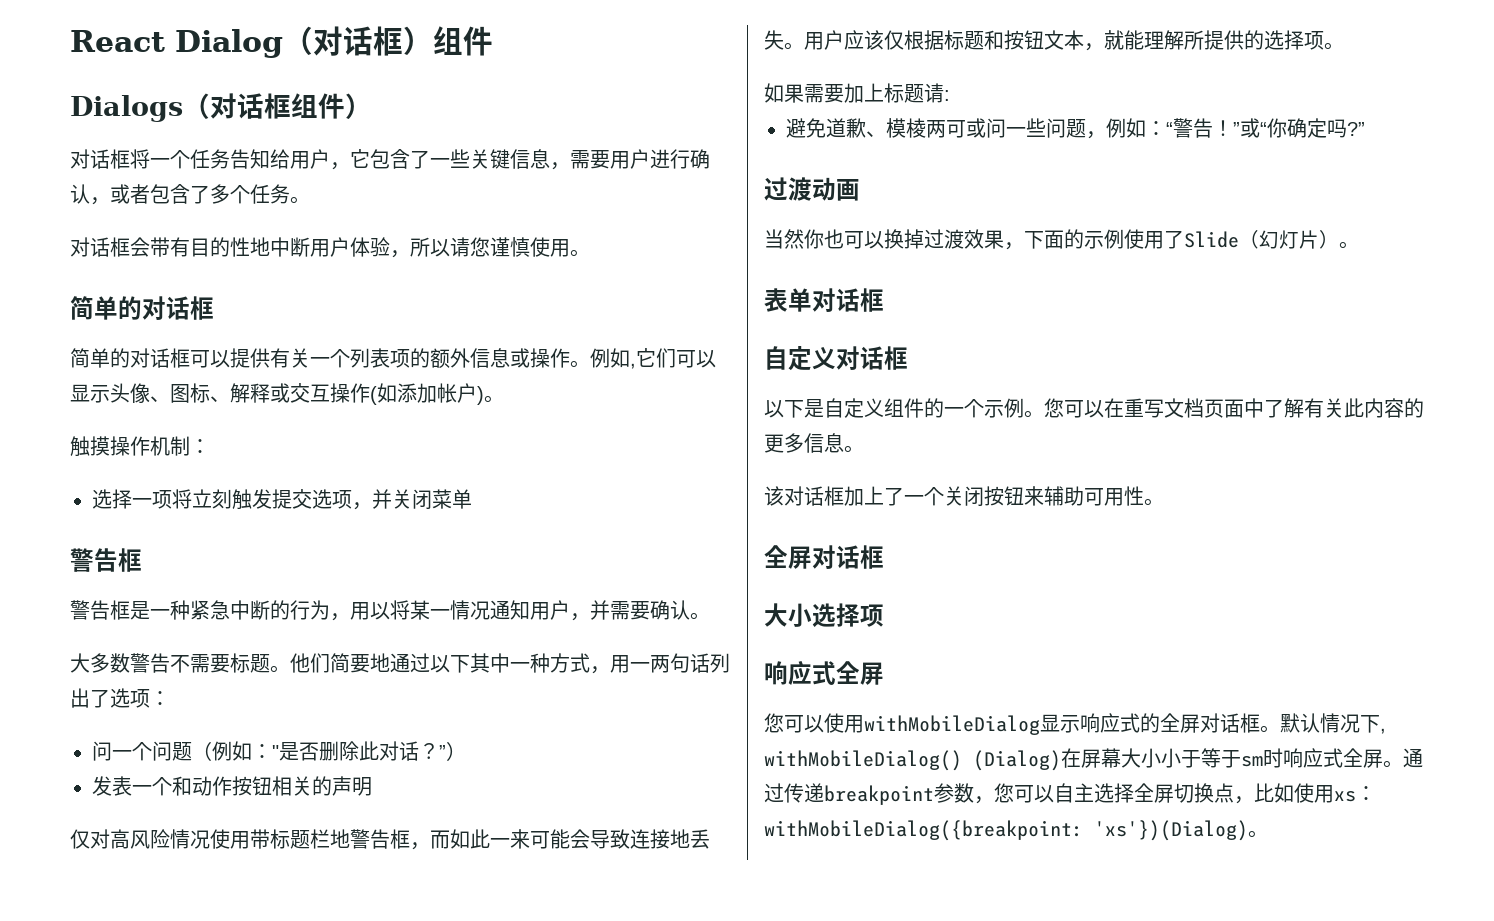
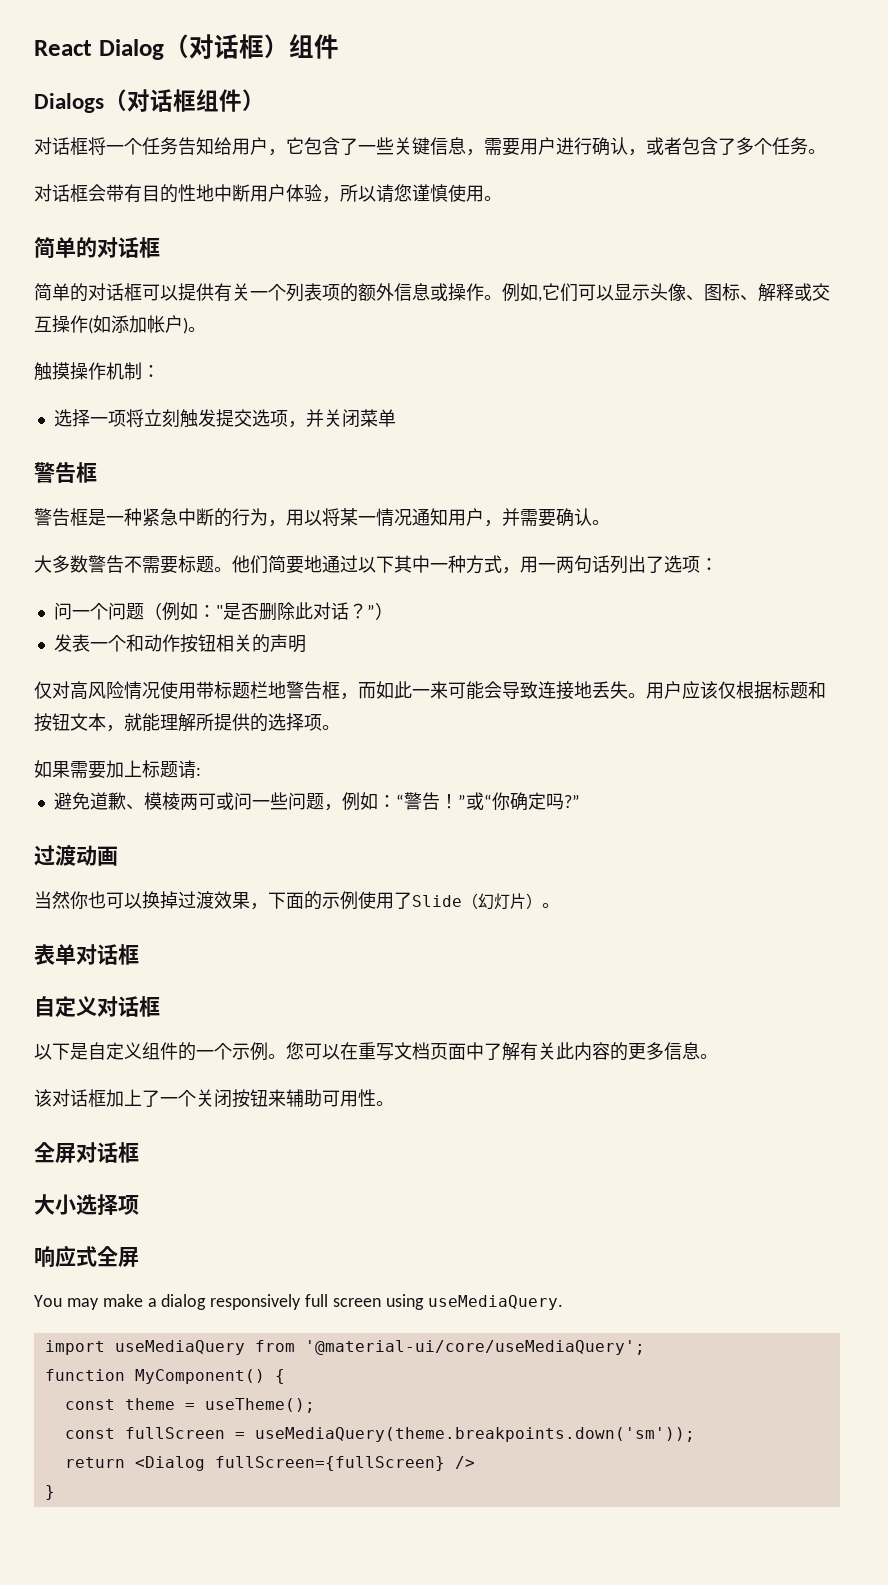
[764,713,1386,735] [764,748,1423,771] [764,783,1376,805] [764,820,1268,841] 您可以使用withMobileDialog显示响应式的全屏对话框。默认情况下, withMobileDialog() (Dialog)在屏幕大小小于等于sm时响应式全屏。通过传递breakpoint参数，您可以自主选择全屏切换点，比如使用xs：withMobileDialog({breakpoint: 'xs'})(Dialog)。 -> [34,1294,563,1310] [44,1340,645,1355] [44,1369,285,1384] [64,1398,315,1413] [64,1427,695,1442] [64,1456,475,1471] [44,1485,55,1500] You may make a dialog responsively full screen using useMediaQuery. // import useMediaQuery from '@material-ui/core/useMediaQuery'; // function MyComponent() { // const theme = useTheme(); // const fullScreen = useMediaQuery(theme.breakpoints.down('sm')); // return <Dialog fullScreen={fullScreen} /> // }

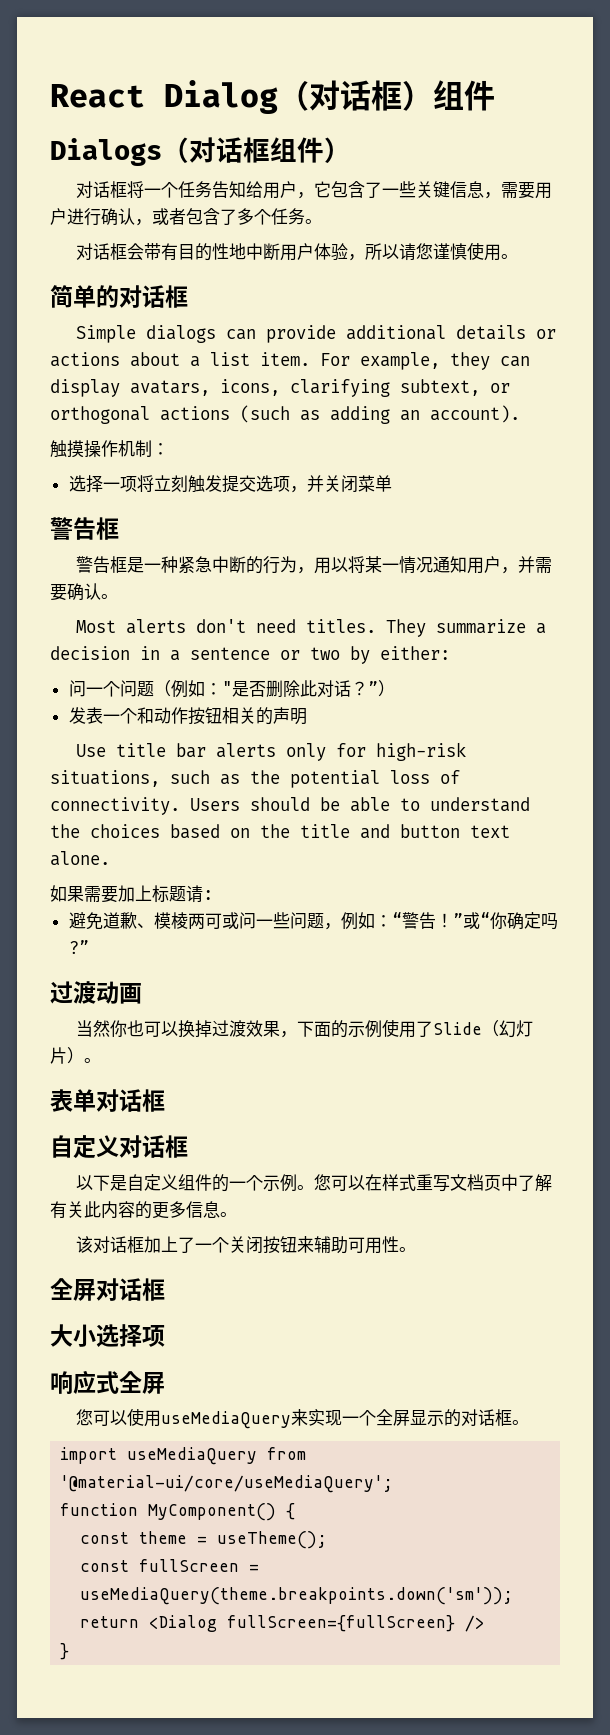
[34,283,830,302] [34,315,206,334] 简单的对话框可以提供有关一个列表项的额外信息或操作。例如,它们可以显示头像、图标、解释或交互操作(如添加帐户)。 -> [76,325,557,343] [50,352,530,370] [50,379,510,397] [50,405,520,424] Simple dialogs can provide additional details or actions about a list item. For example, they can display avatars, icons, clarifying subtext, or orthogonal actions (such as adding an account).
[34,555,718,574] 大多数警告不需要标题。他们简要地通过以下其中一种方式，用一两句话列出了选项： -> [76,619,547,637] [50,646,450,664] Most alerts don't need titles. They summarize a decision in a sentence or two by either:
[34,681,826,700] [34,713,340,732] 仅对高风险情况使用带标题栏地警告框，而如此一来可能会导致连接地丢失。用户应该仅根据标题和按钮文本，就能理解所提供的选择项。 -> [76,742,467,761] [50,770,460,788] [50,797,530,815] [50,824,510,839] [50,851,110,866] Use title bar alerts only for high-risk situations, such as the potential loss of connectivity. Users should be able to understand the choices based on the title and button text alone.
(358, 1051) none -> [382,1174,417,1191] 样式
[448,1043,466,1060] 面 -> (502, 1183) none
[34,1294,563,1310] You may make a dialog responsively full screen using useMediaQuery. -> [76,1408,530,1429] 您可以使用useMediaQuery来实现一个全屏显示的对话框。

